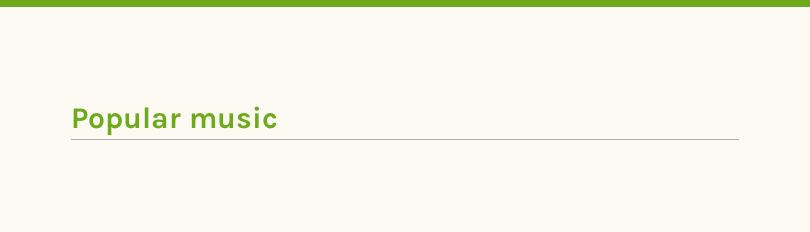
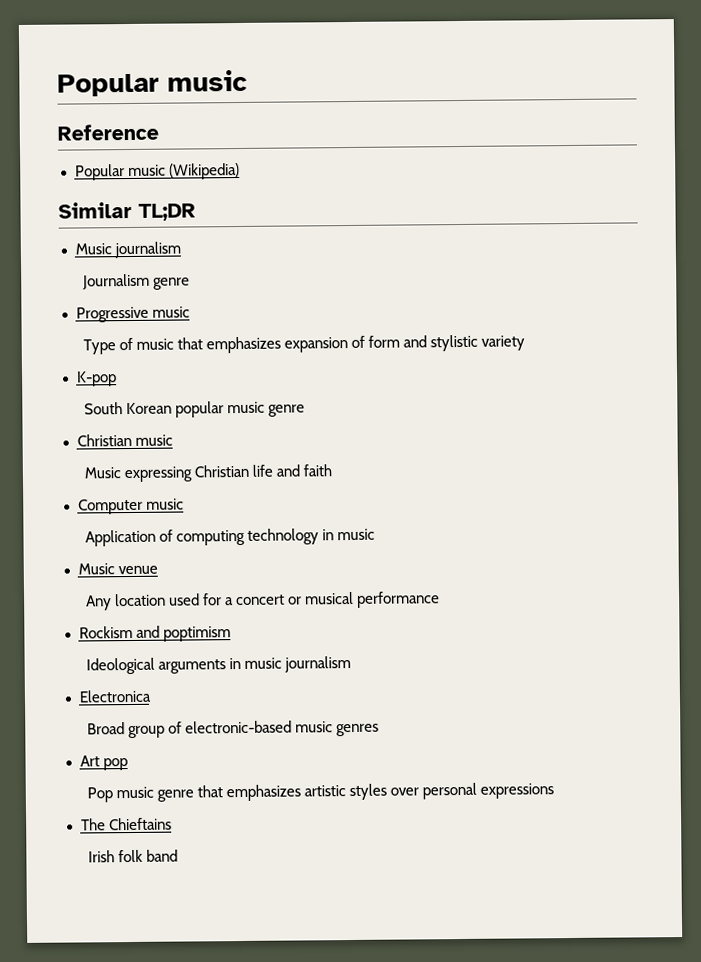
[71,106,279,136] Popular music -> [57,69,248,97] [57,123,159,141] [74,162,240,181] [58,201,196,221] [74,241,181,259] [81,273,190,290] [75,306,190,323] [82,334,525,355] [75,371,117,387] [83,401,305,418] [76,433,173,447] [83,464,332,483] [77,498,184,515] [84,528,375,547] [77,563,158,575] [85,591,440,611] [78,625,231,642] [85,656,351,675] [78,689,151,703] [86,720,379,739] [79,755,128,771] [86,782,554,803] [80,817,172,831] [87,849,178,863] Popular music // Reference // Popular music (Wikipedia) // Similar TL;DR // Music journalism // Journalism genre // Progressive music // Type of music that emphasizes expansion of form and stylistic variety // K-pop // South Korean popular music genre // Christian music // Music expressing Christian life and faith // Computer music // Application of computing technology in music // Music venue // Any location used for a concert or musical performance // Rockism and poptimism // Ideological arguments in music journalism // Electronica // Broad group of electronic-based music genres // Art pop // Pop music genre that emphasizes artistic styles over personal expressions // The Chieftains // Irish folk band

